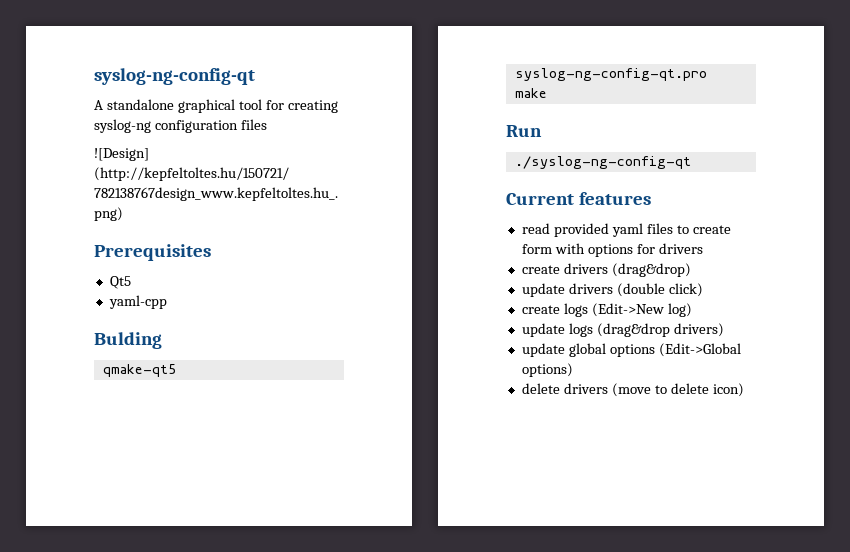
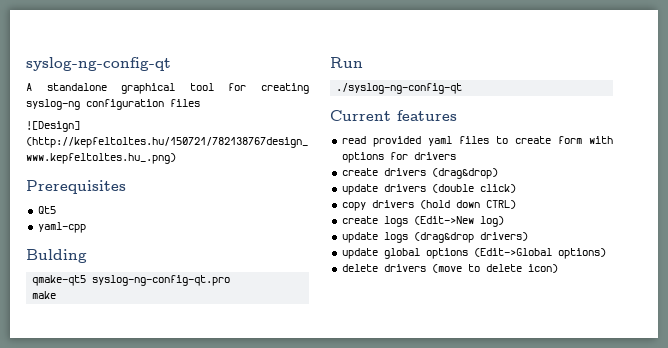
(703, 290) none -> [341,200,516,211] // copy drivers (hold down CTRL)

